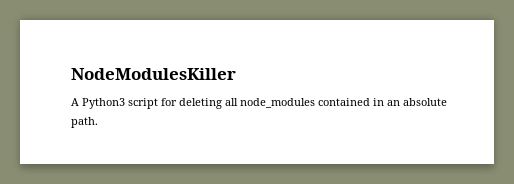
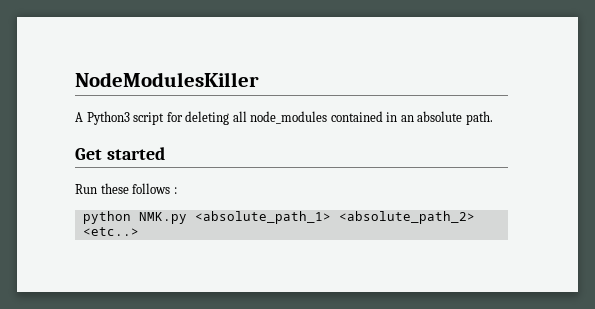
(98, 122) none -> [75,147,165,160] [75,183,177,194] [82,211,475,224] [82,227,139,236] // Get started // Run these follows : // python NMK.py <absolute_path_1> <absolute_path_2> <etc..>

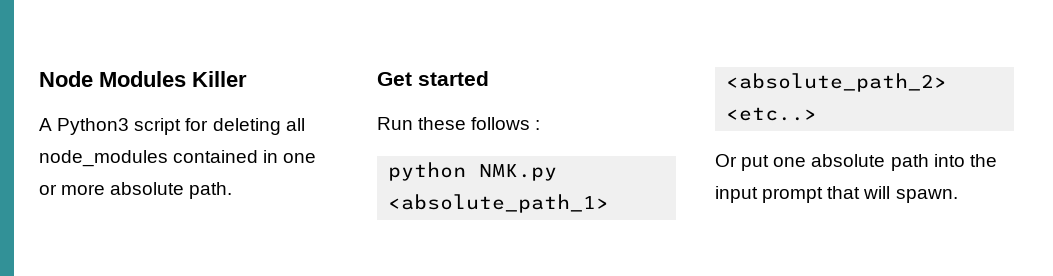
[75,72,259,87] NodeModulesKiller -> [39,71,247,87] Node Modules Killer
[400,115,414,122] an -> [283,153,317,163] [39,184,106,195] one or more
(139, 231) none -> [715,154,997,171] [715,186,958,203] // Or put one absolute path into the input prompt that will spawn.

